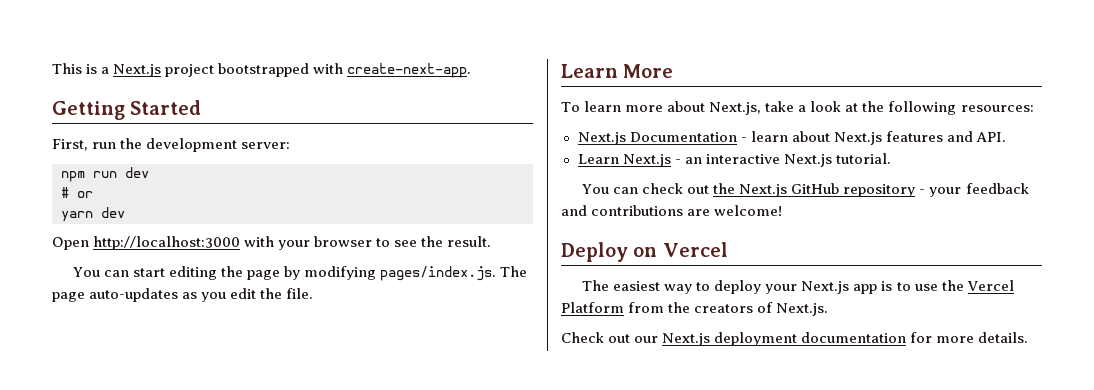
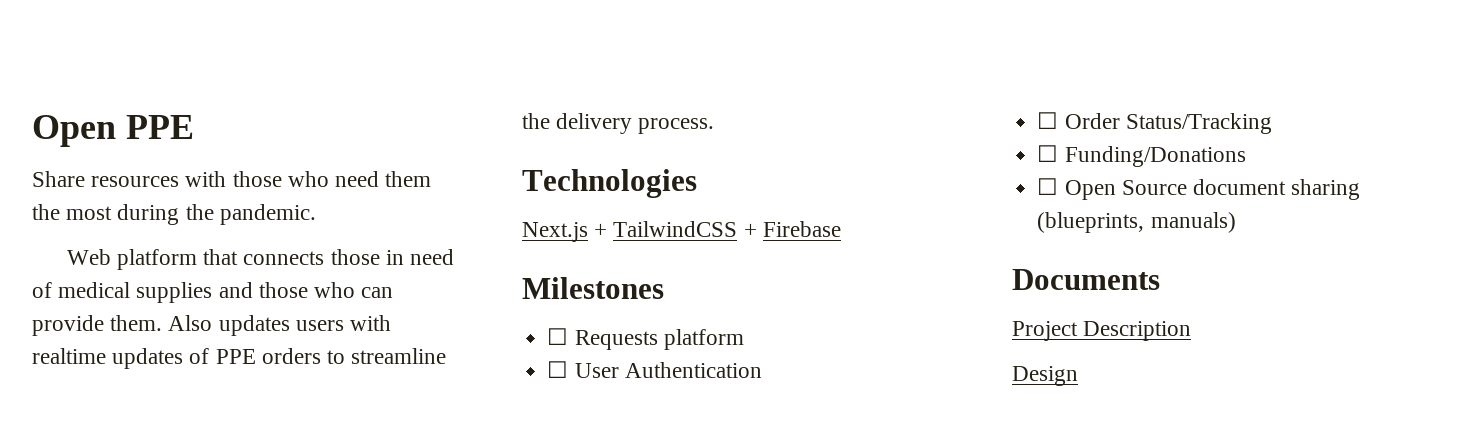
[52,63,472,78] [52,100,202,120] [52,138,291,152] [61,167,149,182] [61,187,93,198] [61,207,125,222] [52,236,492,250] [73,266,528,281] [52,288,314,302] [561,64,674,78] [561,101,1034,115] [577,131,1006,145] [577,153,891,167] [582,183,1029,197] [561,205,783,216] [561,242,728,262] [582,280,1014,294] [561,302,829,316] [561,332,1029,346] This is a Next.js project bootstrapped with create-next-app. // Getting Started // First, run the development server: // npm run dev // # or // yarn dev // Open http://localhost:3000 with your browser to see the result. // You can start editing the page by modifying pages/index.js. The page auto-updates as you edit the file. // Learn More // To learn more about Next.js, take a look at the following resources: // Next.js Documentation - learn about Next.js features and API. // Learn Next.js - an interactive Next.js tutorial. // You can check out the Next.js GitHub repository - your feedback and contributions are welcome! // Deploy on Vercel // The easiest way to deploy your Next.js app is to use the Vercel Platform from the creators of Next.js. // Check out our Next.js deployment documentation for more details. -> [32,115,194,147] [32,171,432,187] [32,204,316,225] [66,249,455,270] [32,282,394,303] [32,315,392,336] [32,348,447,369] [522,113,715,134] [522,169,697,198] [522,221,841,242] [522,277,664,299] [547,328,744,350] [547,361,762,378] [1037,112,1272,134] [1037,145,1246,167] [1037,178,1361,200] [1037,212,1236,233] [1012,269,1160,290] [1012,321,1192,341] [1012,366,1078,386] Open PPE // Share resources with those who need them the most during the pandemic. // Web platform that connects those in need of medical supplies and those who can provide them. Also updates users with realtime updates of PPE orders to streamline the delivery process. // Technologies // Next.js + TailwindCSS + Firebase // Milestones // ☐ Requests platform // ☐ User Authentication // ☐ Order Status/Tracking // ☐ Funding/Donations // ☐ Open Source document sharing (blueprints, manuals) // Documents // Project Description // Design

